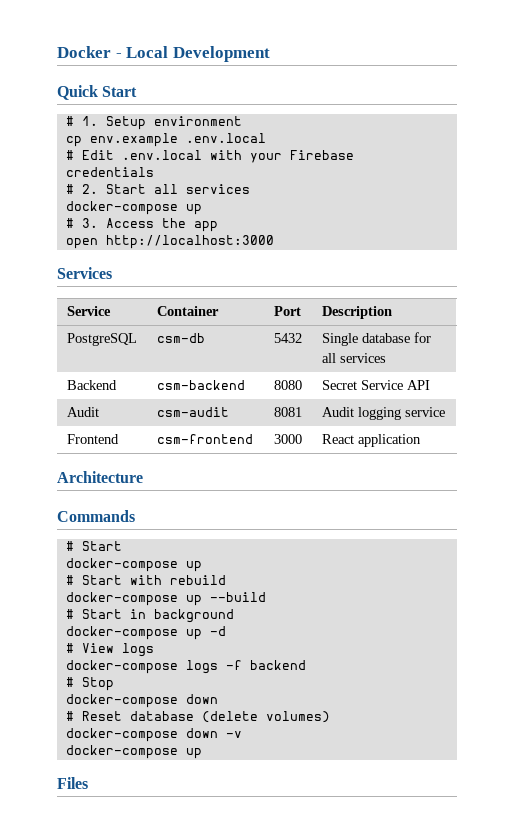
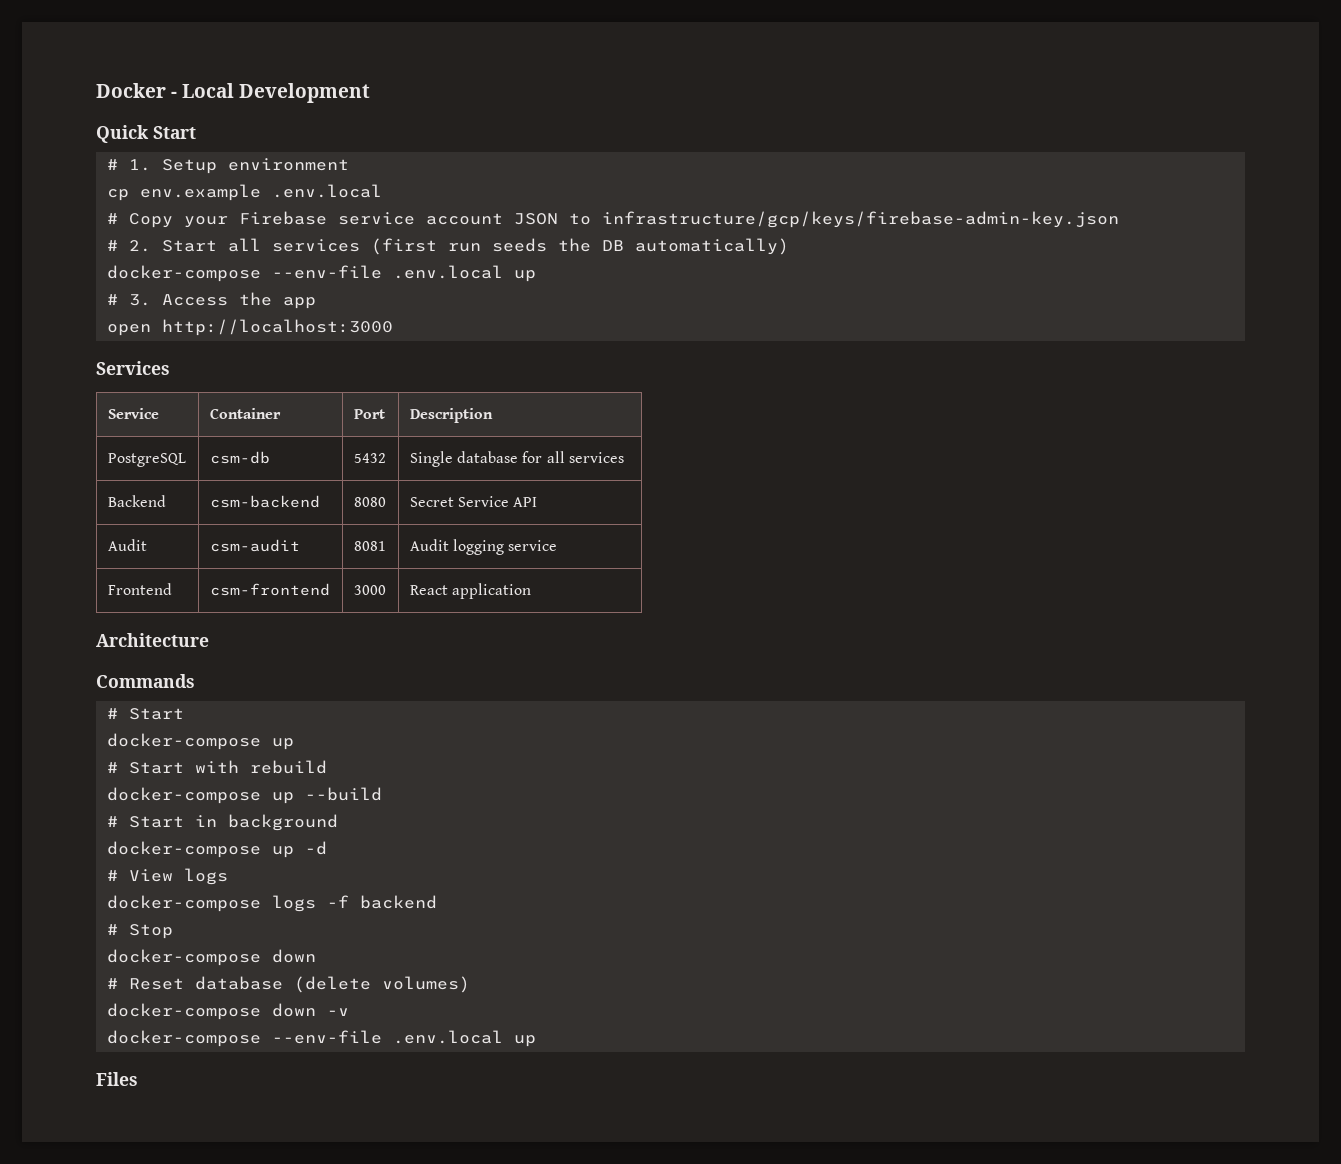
[81,150,354,163] [65,167,154,177] Edit .env.local with your Firebase credentials -> [128,211,1119,228] Copy your Firebase service account JSON to infrastructure/gcp/keys/firebase-admin-key.json
[65,201,178,215] // docker-compose -> [370,238,789,255] [106,265,503,282] (first run seeds the DB automatically) // docker-compose --env-file .env.local
(178, 752) none -> [271,1030,503,1044] --env-file .env.local

